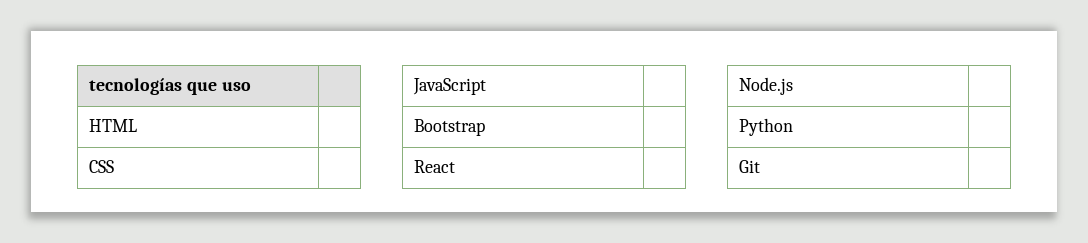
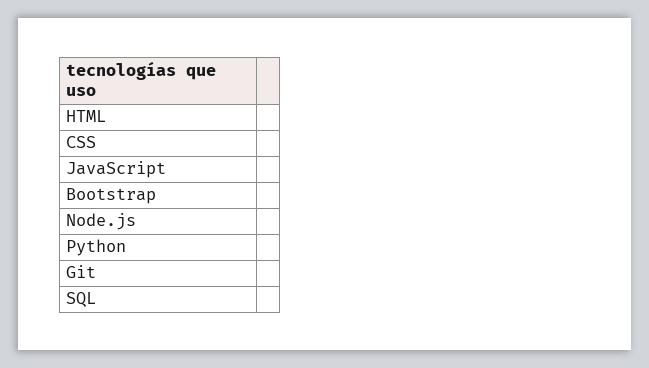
[414,160,456,173] // React | -> (157, 196) none
(761, 166) none -> [66,292,97,307] // SQL |

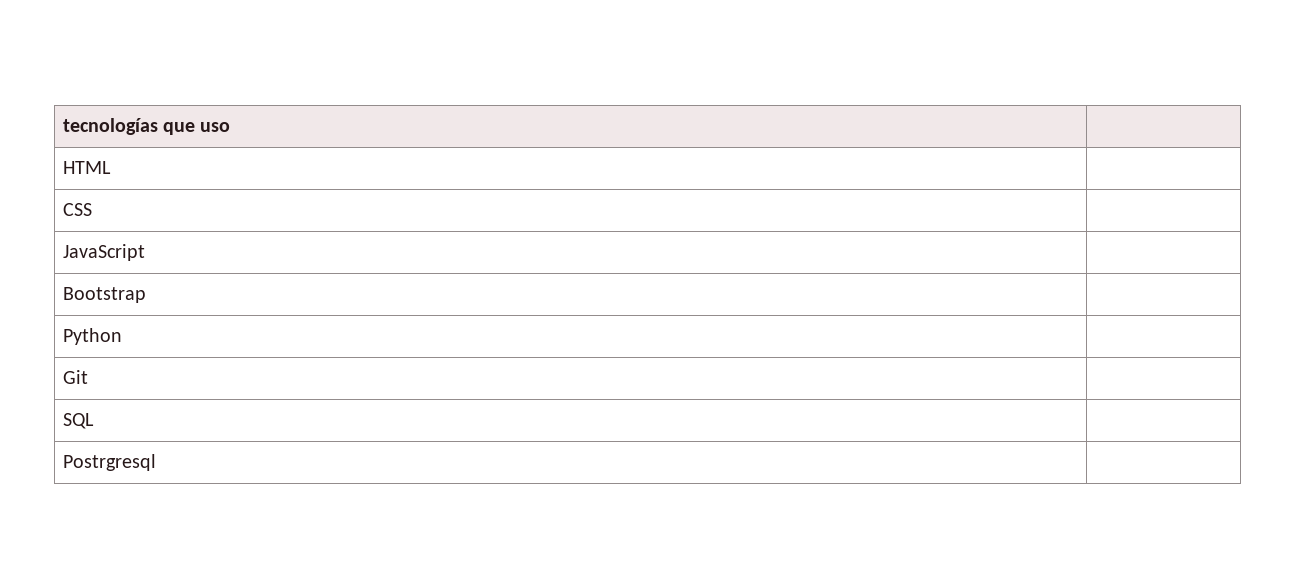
[66,213,137,230] // Node.js | -> (146, 295) none
(97, 299) none -> [62,454,156,471] // Postrgresql |

